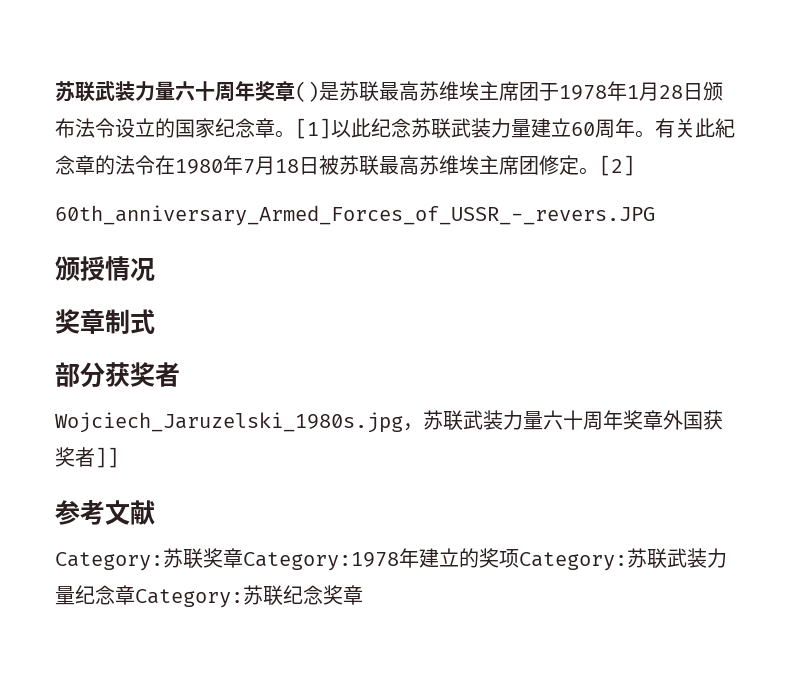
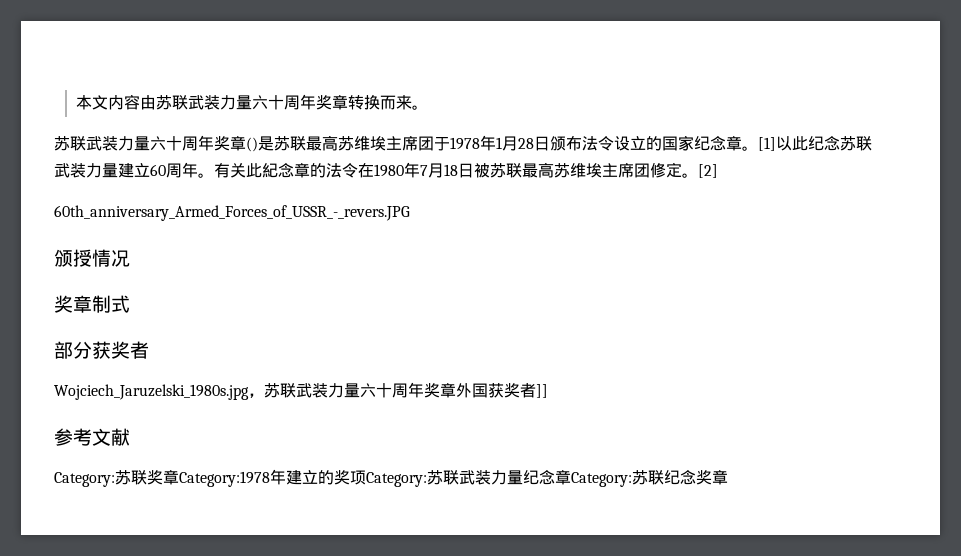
(55, 91) none -> [76,94,429,110] 本文内容由苏联武装力量六十周年奖章转换而来。 //

